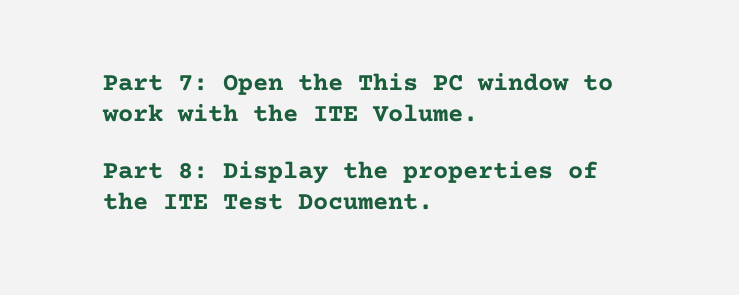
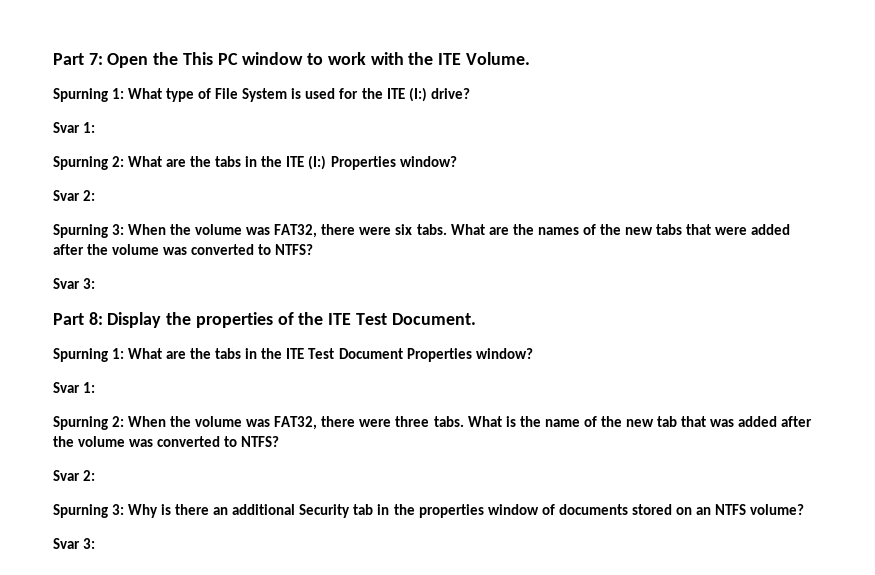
(478, 113) none -> [53,87,470,102] [53,122,96,133] [53,155,457,170] [53,190,96,201] [53,224,791,238] [53,244,314,255] [53,278,96,289] // Spurning 1: What type of File System is used for the ITE (I:) drive? // Svar 1: // Spurning 2: What are the tabs in the ITE (I:) Properties window? // Svar 2: // Spurning 3: When the volume was FAT32, there were six tabs. What are the names of the new tabs that were added after the volume was converted to NTFS? // Svar 3:
(433, 201) none -> [53,348,533,362] [53,382,96,393] [53,416,813,430] [53,436,280,447] [53,470,96,481] [53,504,804,518] [53,538,96,549] // Spurning 1: What are the tabs in the ITE Test Document Properties window? // Svar 1: // Spurning 2: When the volume was FAT32, there were three tabs. What is the name of the new tab that was added after the volume was converted to NTFS? // Svar 2: // Spurning 3: Why is there an additional Security tab in the properties window of documents stored on an NTFS volume? // Svar 3:

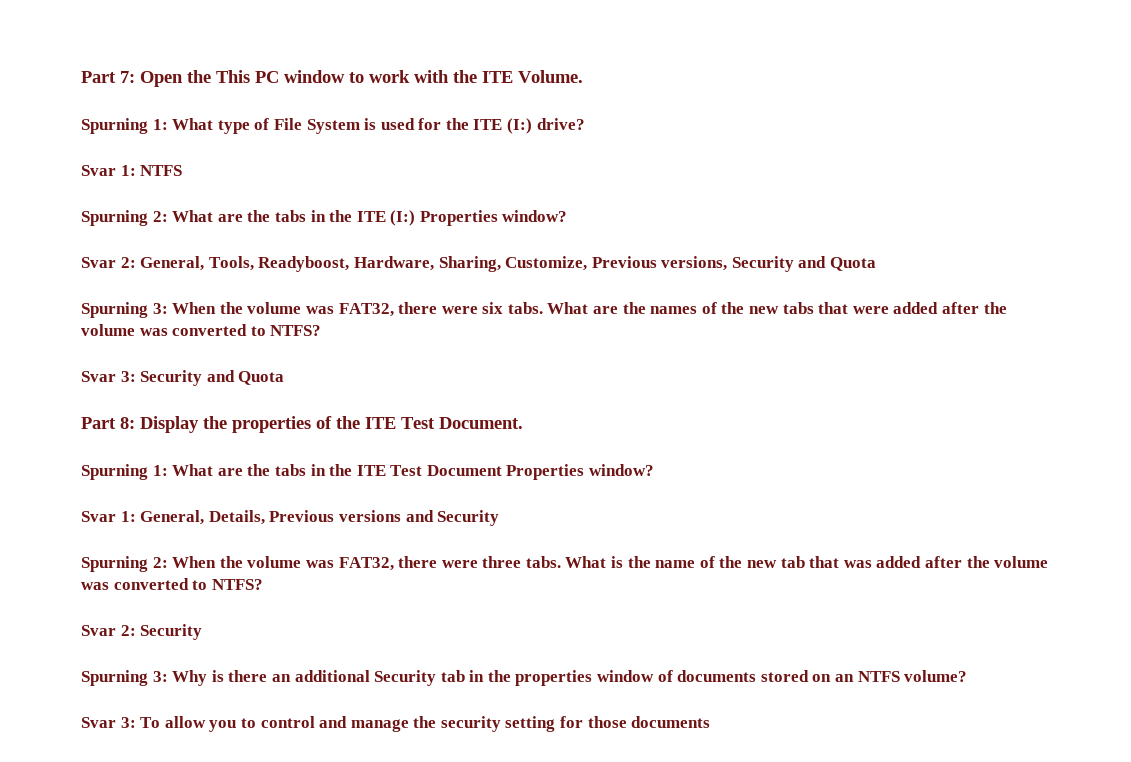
(96, 127) none -> [140,165,183,176] NTFS
(96, 195) none -> [140,256,877,272] General, Tools, Readyboost, Hardware, Sharing, Customize, Previous versions, Security and Quota
(96, 283) none -> [140,370,285,386] Security and Quota
(96, 387) none -> [140,510,500,526] General, Details, Previous versions and Security
(96, 475) none -> [140,624,203,640] Security
(96, 543) none -> [140,716,711,732] To allow you to control and manage the security setting for those documents

